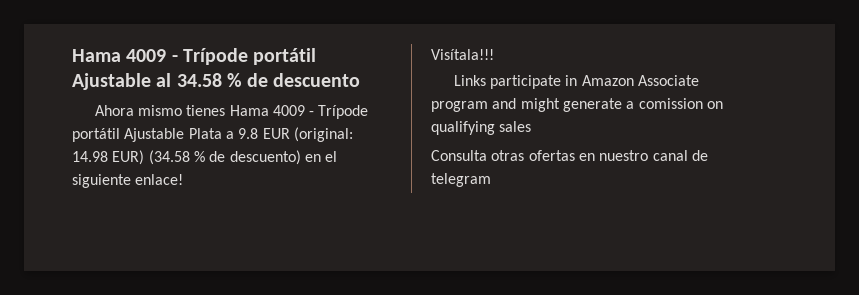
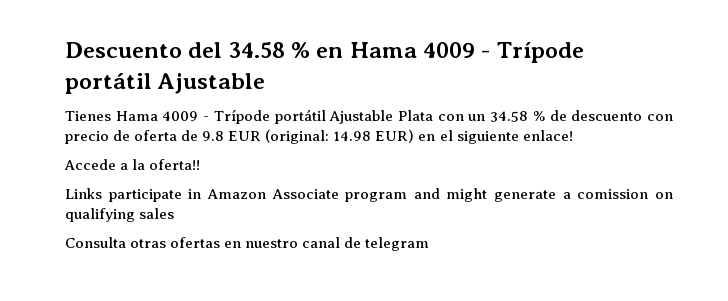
[72,48,317,65] [72,73,361,90] [94,105,226,116] Hama 4009 - Trípode portátil Ajustable al 34.58 % de descuento // Ahora mismo tienes -> [65,42,584,63] [65,73,266,94] [65,111,111,121] Descuento del 34.58 % en Hama 4009 - Trípode portátil Ajustable // Tienes
[225,131,234,139] a -> [437,110,674,122] [65,130,199,144] con un 34.58 % de descuento con precio de oferta de
[148,150,301,165] (34.58 % de descuento) -> (415, 136) none
[431,49,494,60] Visítala!!! -> [64,159,201,170] Accede a la oferta!!

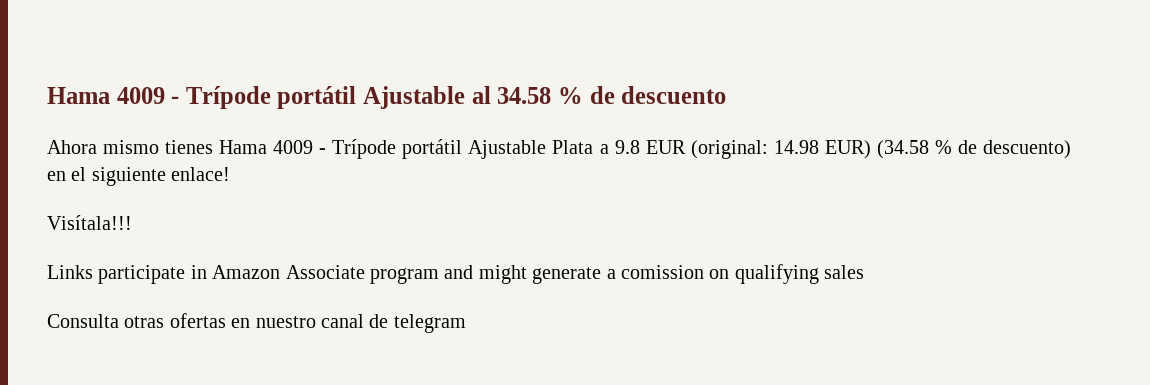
[65,42,584,63] [65,73,266,94] [65,111,111,121] Descuento del 34.58 % en Hama 4009 - Trípode portátil Ajustable // Tienes -> [47,86,727,109] [47,140,214,154] Hama 4009 - Trípode portátil Ajustable al 34.58 % de descuento // Ahora mismo tienes
[437,110,674,122] [65,130,199,144] con un 34.58 % de descuento con precio de oferta de -> [599,144,609,154] a
(415, 136) none -> [876,140,1072,159] (34.58 % de descuento)
[64,159,201,170] Accede a la oferta!! -> [47,215,132,230] Visítala!!!

